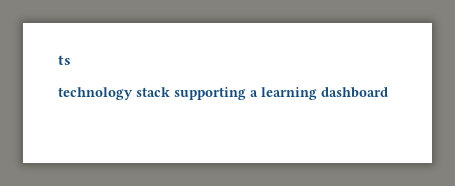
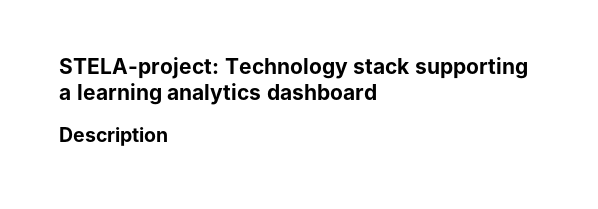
[58,55,71,65] [58,87,133,100] ts // technology -> [59,57,348,79] STELA-project: Technology
(317, 93) none -> [167,83,262,105] analytics
(388, 92) none -> [59,127,168,146] // Description

